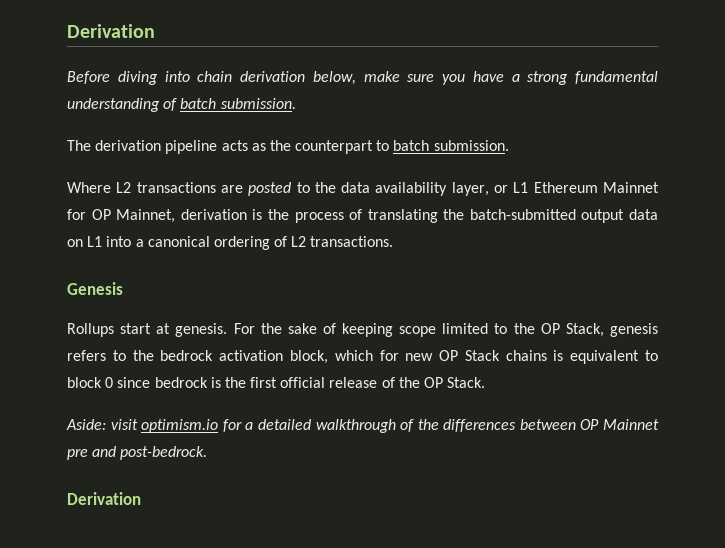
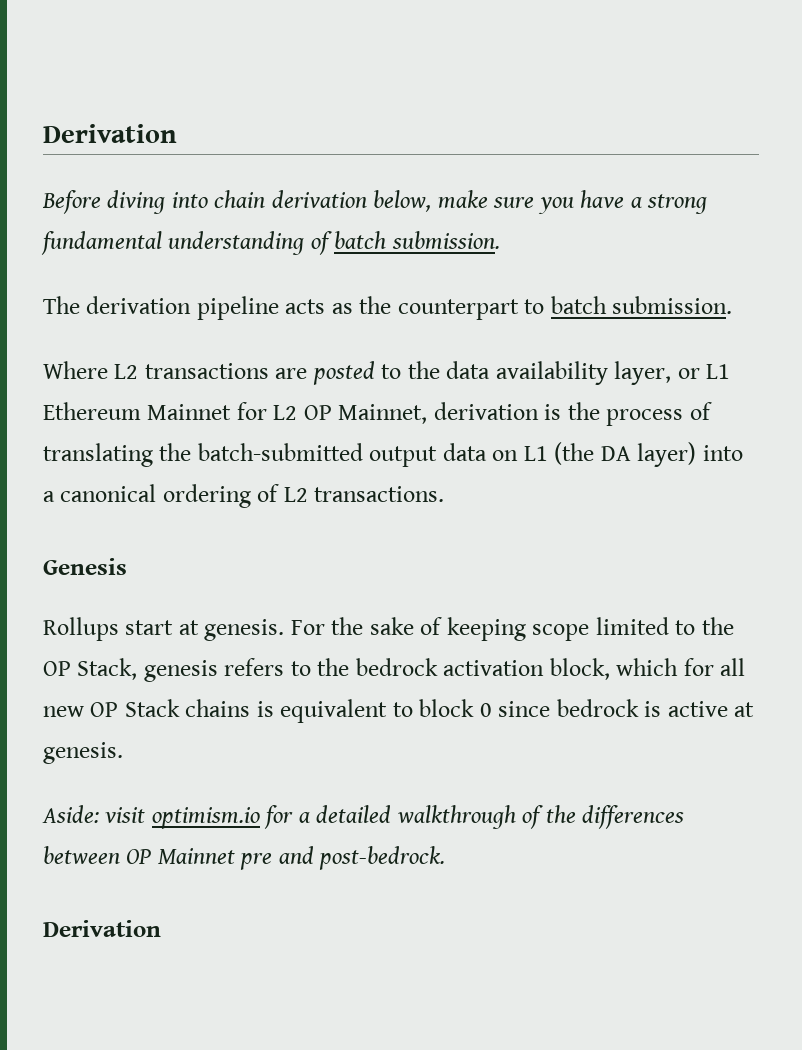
(86, 214) none -> [273,405,298,420] L2
(103, 241) none -> [554,442,697,467] (the DA layer)
(399, 355) none -> [720,658,746,676] all
[224,377,486,388] the first official release of the OP Stack. -> [667,701,755,717] [43,742,123,764] active at genesis.

